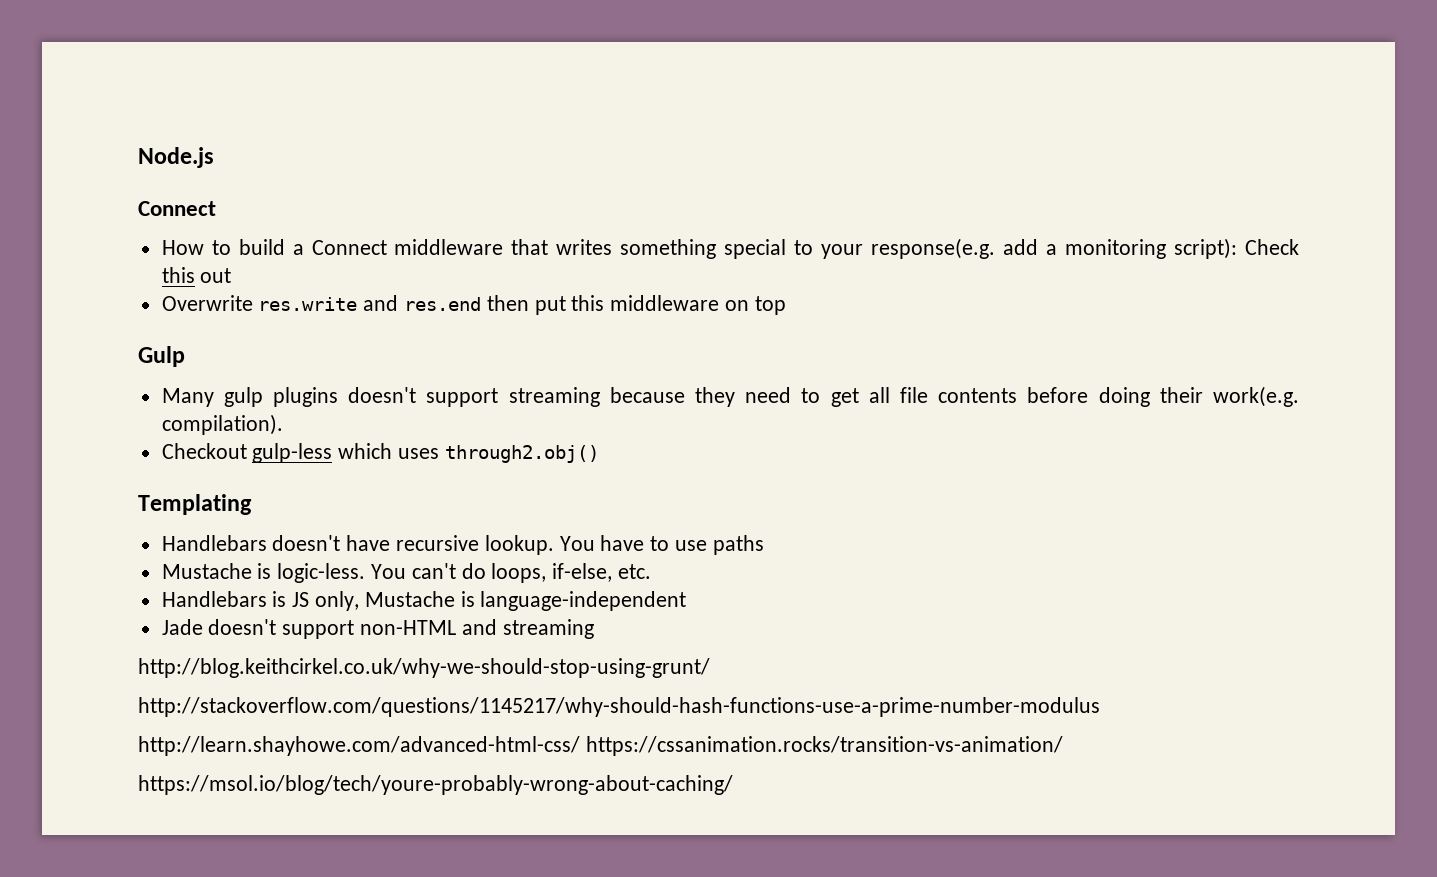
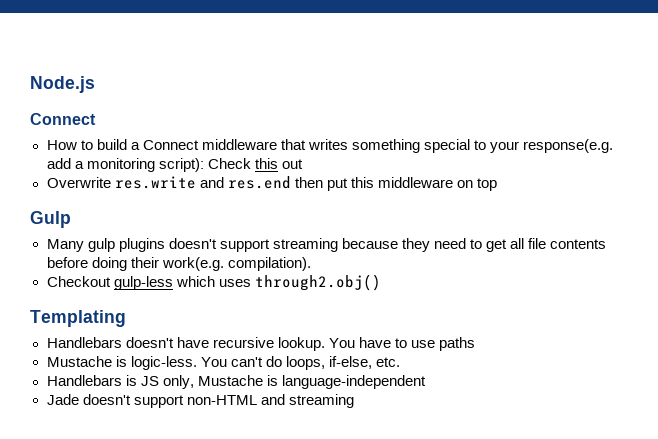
[138,658,710,678] [138,697,1100,717] [138,736,1063,756] [138,775,733,795] // http://blog.keithcirkel.co.uk/why-we-should-stop-using-grunt/ // http://stackoverflow.com/questions/1145217/why-should-hash-functions-use-a-prime-number-modulus // http://learn.shayhowe.com/advanced-html-css/ https://cssanimation.rocks/transition-vs-animation/ // https://msol.io/blog/tech/youre-probably-wrong-about-caching/ -> (354, 401) none

